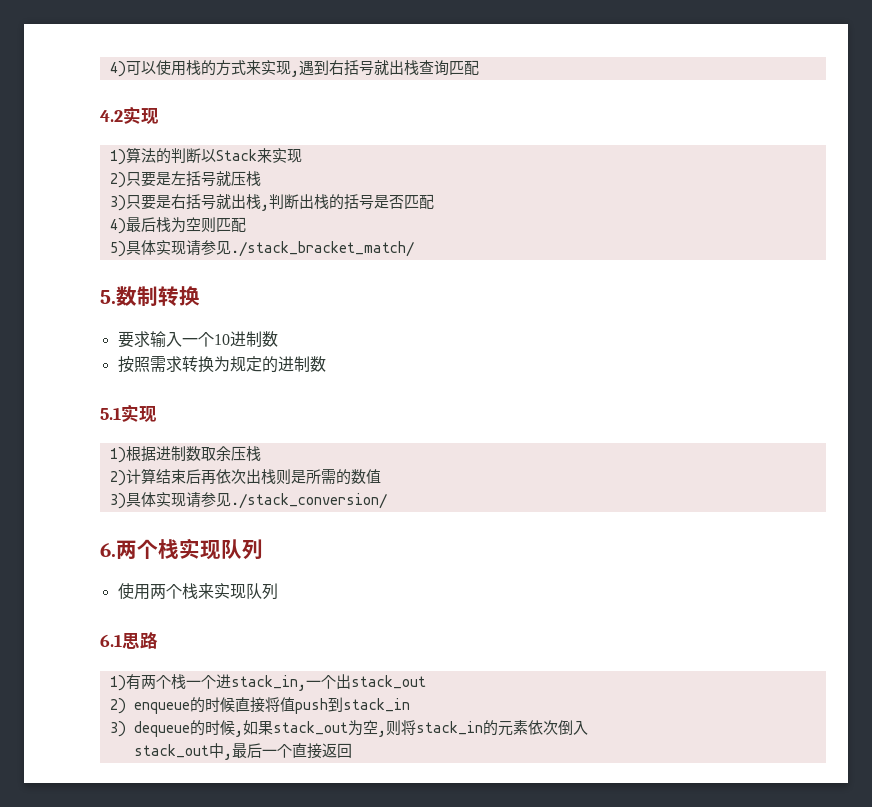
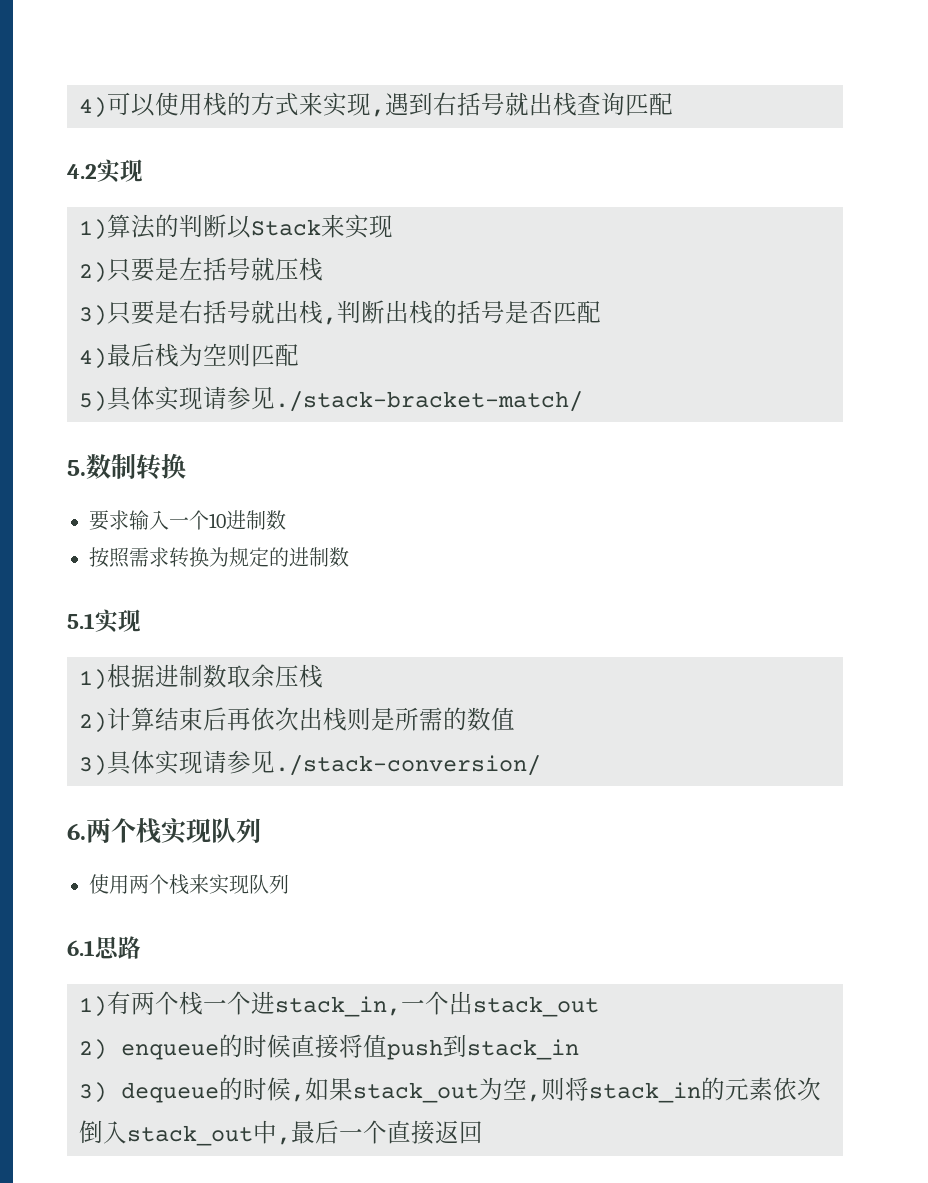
[230,241,414,257] ./stack_bracket_match/ -> [275,391,583,412] ./stack-bracket-match/
[230,493,387,509] ./stack_conversion/ -> [275,755,541,776] ./stack-conversion/
(588, 728) // -> (127, 1132) none

